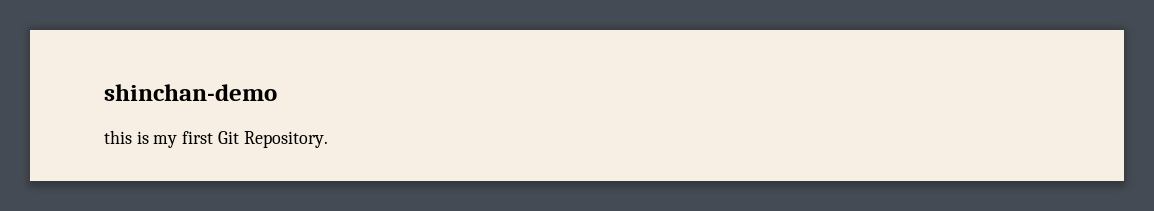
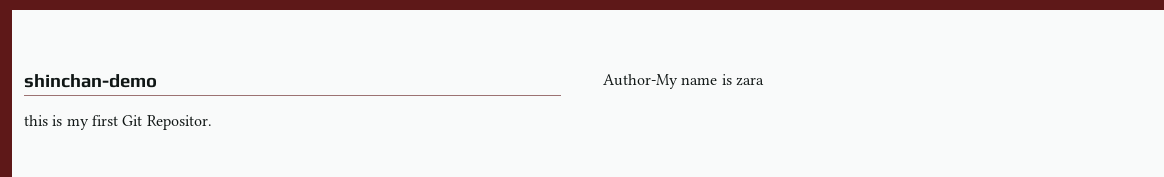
[243,131,328,148] Repository. -> [146,115,212,130] [603,74,764,89] Repositor. // Author-My name is zara

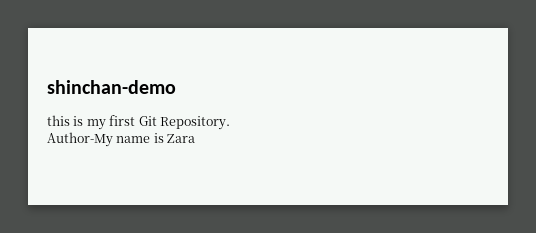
[146,115,212,130] Repositor. -> [159,116,230,130] Repository.
[735,77,764,86] zara -> [167,134,196,143] Zara

